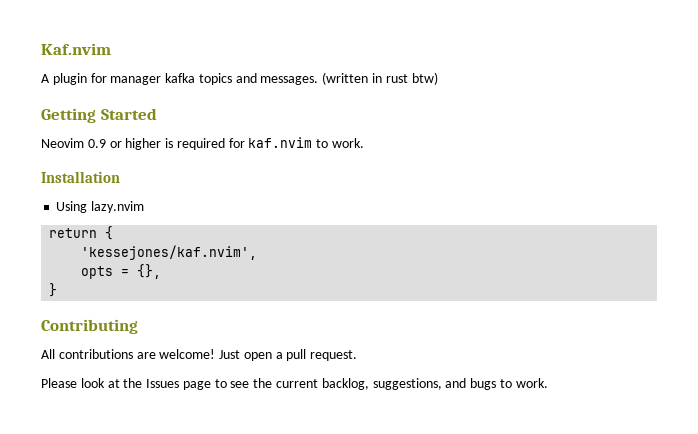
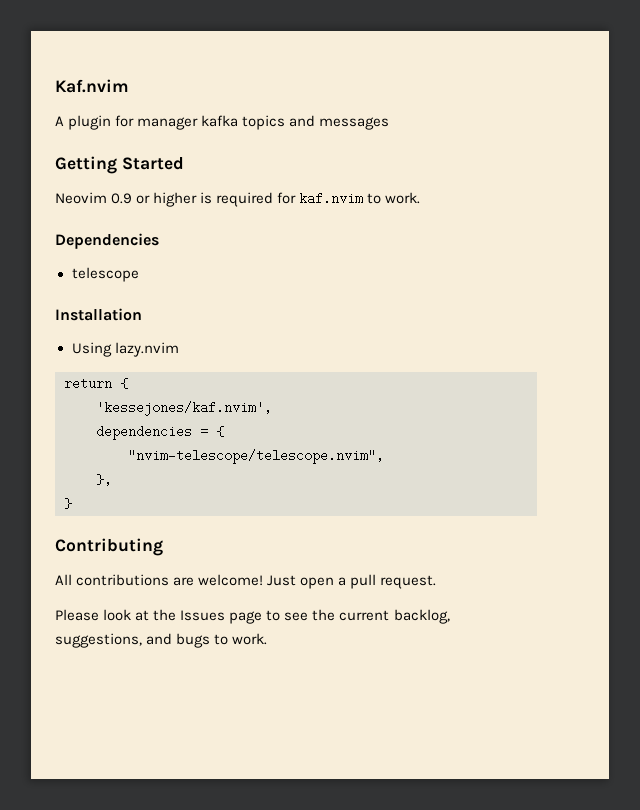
[260,72,438,85] messages. (written in rust btw) -> [319,117,390,130] messages
(365, 143) none -> [55,233,159,249] [71,267,139,282] // Dependencies // telescope
[81,264,162,279] opts = {}, -> [96,425,224,440] [128,449,384,464] [96,473,112,486] dependencies = { // "nvim-telescope/telescope.nvim", // },

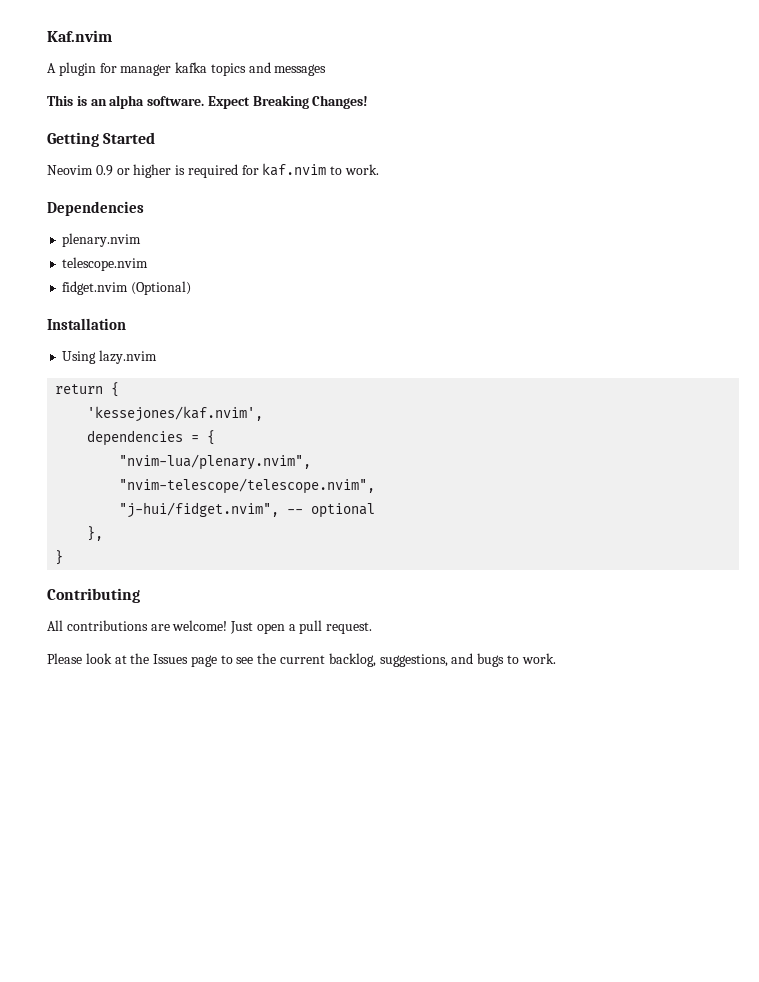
(390, 123) none -> [47,95,369,109] // This is an alpha software. Expect Breaking Changes!
[71,267,139,282] telescope -> [62,233,142,247] [62,257,149,271] [62,281,192,295] plenary.nvim // telescope.nvim // fidget.nvim (Optional)
(224, 431) none -> [119,454,312,470] // "nvim-lua/plenary.nvim",
(384, 456) none -> [119,502,376,518] // "j-hui/fidget.nvim", -- optional

